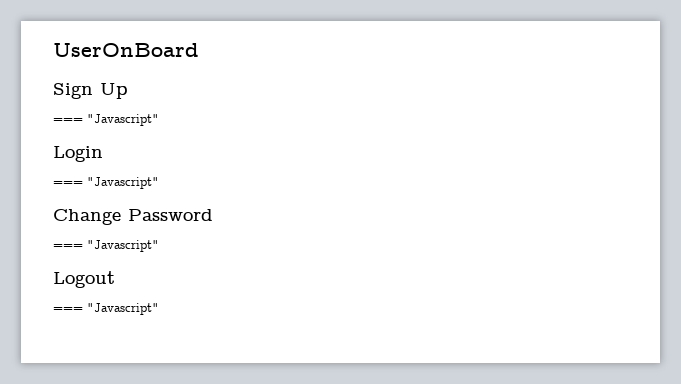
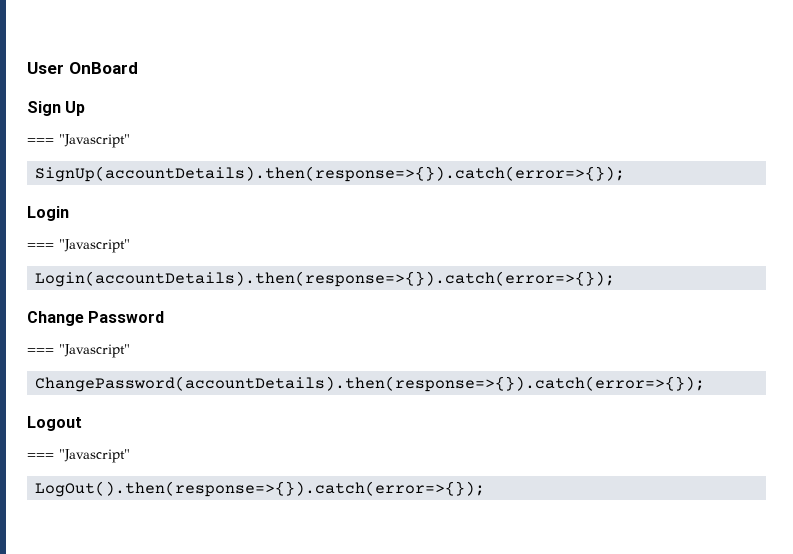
[53,43,199,57] UserOnBoard -> [27,62,138,74] User OnBoard
(159, 120) none -> [35,166,626,182] // SignUp(accountDetails).then(response=>{}).catch(error=>{});
(159, 183) none -> [35,271,616,287] // Login(accountDetails).then(response=>{}).catch(error=>{});
(159, 246) none -> [35,376,706,392] // ChangePassword(accountDetails).then(response=>{}).catch(error=>{});
(159, 309) none -> [35,481,486,497] // LogOut().then(response=>{}).catch(error=>{});

